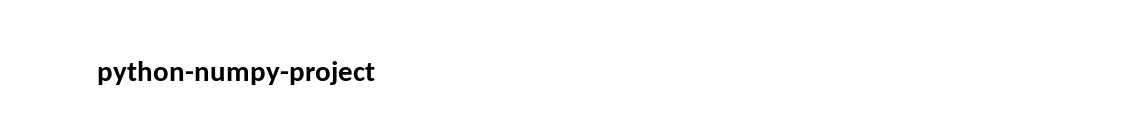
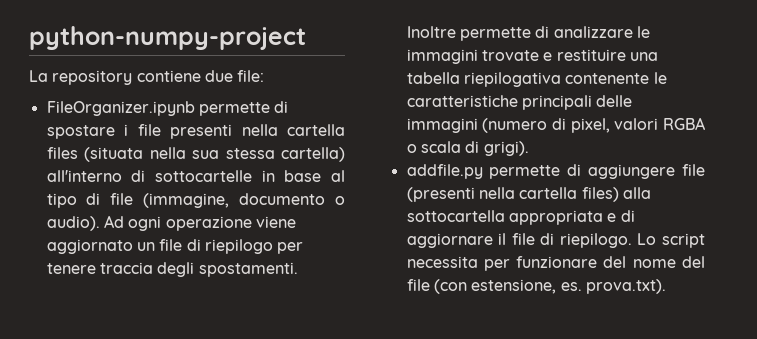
(375, 73) none -> [29,70,265,85] [46,101,289,116] [46,124,345,139] [46,147,345,162] [46,170,345,182] [46,193,345,208] [46,215,296,231] [46,239,304,254] [46,262,298,277] [406,26,650,41] [406,49,658,64] [406,72,667,87] [406,95,633,110] [406,117,705,133] [406,141,529,156] [406,164,705,179] [406,187,651,202] [406,210,635,225] [406,233,705,248] [406,256,705,271] [406,279,666,294] // La repository contiene due file: // FileOrganizer.ipynb permette di spostare i file presenti nella cartella files (situata nella sua stessa cartella) all'interno di sottocartelle in base al tipo di file (immagine, documento o audio). Ad ogni operazione viene aggiornato un file di riepilogo per tenere traccia degli spostamenti. Inoltre permette di analizzare le immagini trovate e restituire una tabella riepilogativa contenente le caratteristiche principali delle immagini (numero di pixel, valori RGBA o scala di grigi). // addfile.py permette di aggiungere file (presenti nella cartella files) alla sottocartella appropriata e di aggiornare il file di riepilogo. Lo script necessita per funzionare del nome del file (con estensione, es. prova.txt).

